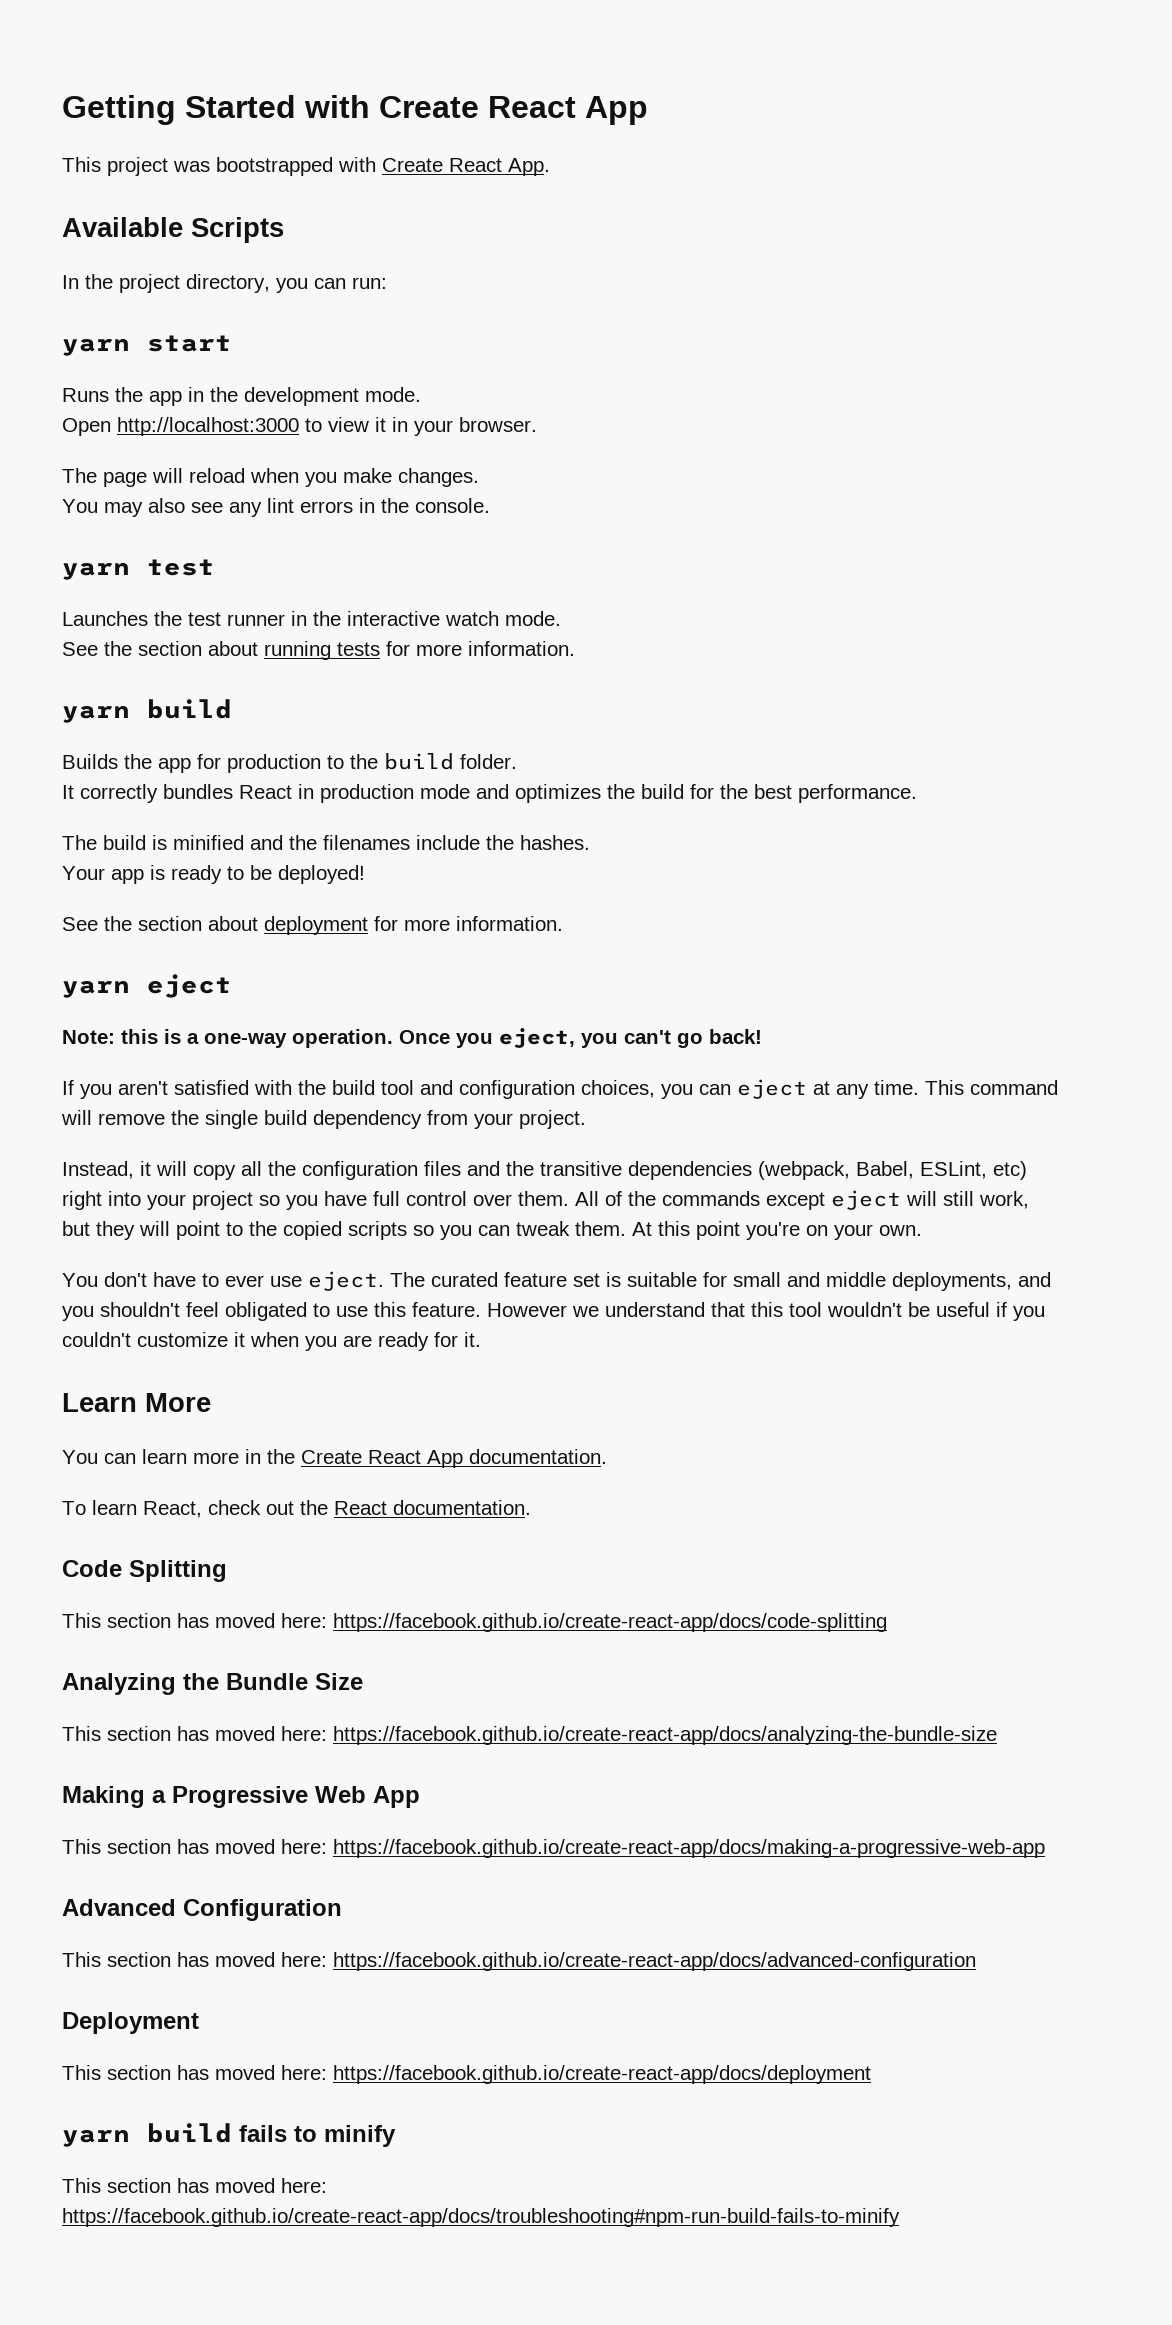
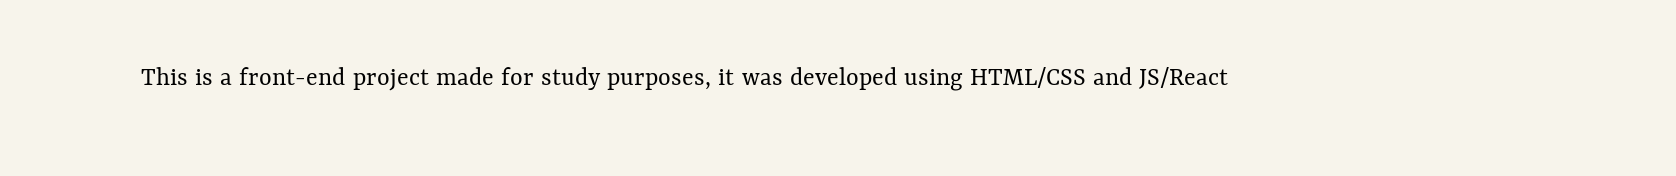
[62,95,648,125] [62,157,550,176] [62,217,284,243] [62,274,387,293] [62,335,232,356] [62,387,421,406] [62,417,537,436] [62,468,479,487] [62,498,490,517] [62,559,215,580] [62,611,561,626] [62,641,575,660] [62,699,232,723] [62,753,517,773] [62,784,917,803] [62,835,590,850] [62,865,365,884] [62,916,563,935] [62,974,232,998] [62,1028,762,1048] [62,1079,1058,1099] [61,1110,586,1129] [62,1161,1027,1180] [62,1190,1029,1210] [62,1221,922,1240] [62,1271,1051,1291] [62,1302,1045,1321] [62,1332,481,1351] [62,1393,211,1412] [62,1449,607,1468] [62,1500,531,1518] [62,1560,227,1582] [62,1613,887,1632] [62,1673,363,1695] [62,1726,997,1745] [62,1786,420,1808] [62,1839,1045,1858] [62,1899,342,1921] [62,1952,976,1971] [62,2012,199,2034] [62,2065,871,2084] [62,2123,396,2147] [62,2178,327,2193] [62,2208,900,2227] Getting Started with Create React App // This project was bootstrapped with Create React App. // Available Scripts // In the project directory, you can run: // yarn start // Runs the app in the development mode. // Open http://localhost:3000 to view it in your browser. // The page will reload when you make changes. // You may also see any lint errors in the console. // yarn test // Launches the test runner in the interactive watch mode. // See the section about running tests for more information. // yarn build // Builds the app for production to the build folder. // It correctly bundles React in production mode and optimizes the build for the best performance. // The build is minified and the filenames include the hashes. // Your app is ready to be deployed! // See the section about deployment for more information. // yarn eject // Note: this is a one-way operation. Once you eject, you can't go back! // If you aren't satisfied with the build tool and configuration choices, you can eject at any time. This command will remove the single build dependency from your project. // Instead, it will copy all the configuration files and the transitive dependencies (webpack, Babel, ESLint, etc) right into your project so you have full control over them. All of the commands except eject will still work, but they will point to the copied scripts so you can tweak them. At this point you're on your own. // You don't have to ever use eject. The curated feature set is suitable for small and middle deployments, and you shouldn't feel obligated to use this feature. However we understand that this tool wouldn't be useful if you couldn't customize it when you are ready for it. // Learn More // You can learn more in the Create React App documentation. // To learn React, check out the React documentation. // Code Splitting // This section has moved here: https://facebook.github.io/create-react-app/docs/code-splitting // Analyzing the Bundle Size // This section has moved here: https://facebook.github.io/create-react-app/docs/analyzing-the-bundle-size // Making a Progressive Web App // This section has moved here: https://facebook.github.io/create-react-app/docs/making-a-progressive-web-app // Advanced Configuration // This section has moved here: https://facebook.github.io/create-react-app/docs/advanced-configuration // Deployment // This section has moved here: https://facebook.github.io/create-react-app/docs/deployment // yarn build fails to minify // This section has moved here: https://facebook.github.io/create-react-app/docs/troubleshooting#npm-run-build-fails-to-minify -> [141,67,1229,91] This is a front-end project made for study purposes, it was developed using HTML/CSS and JS/React

